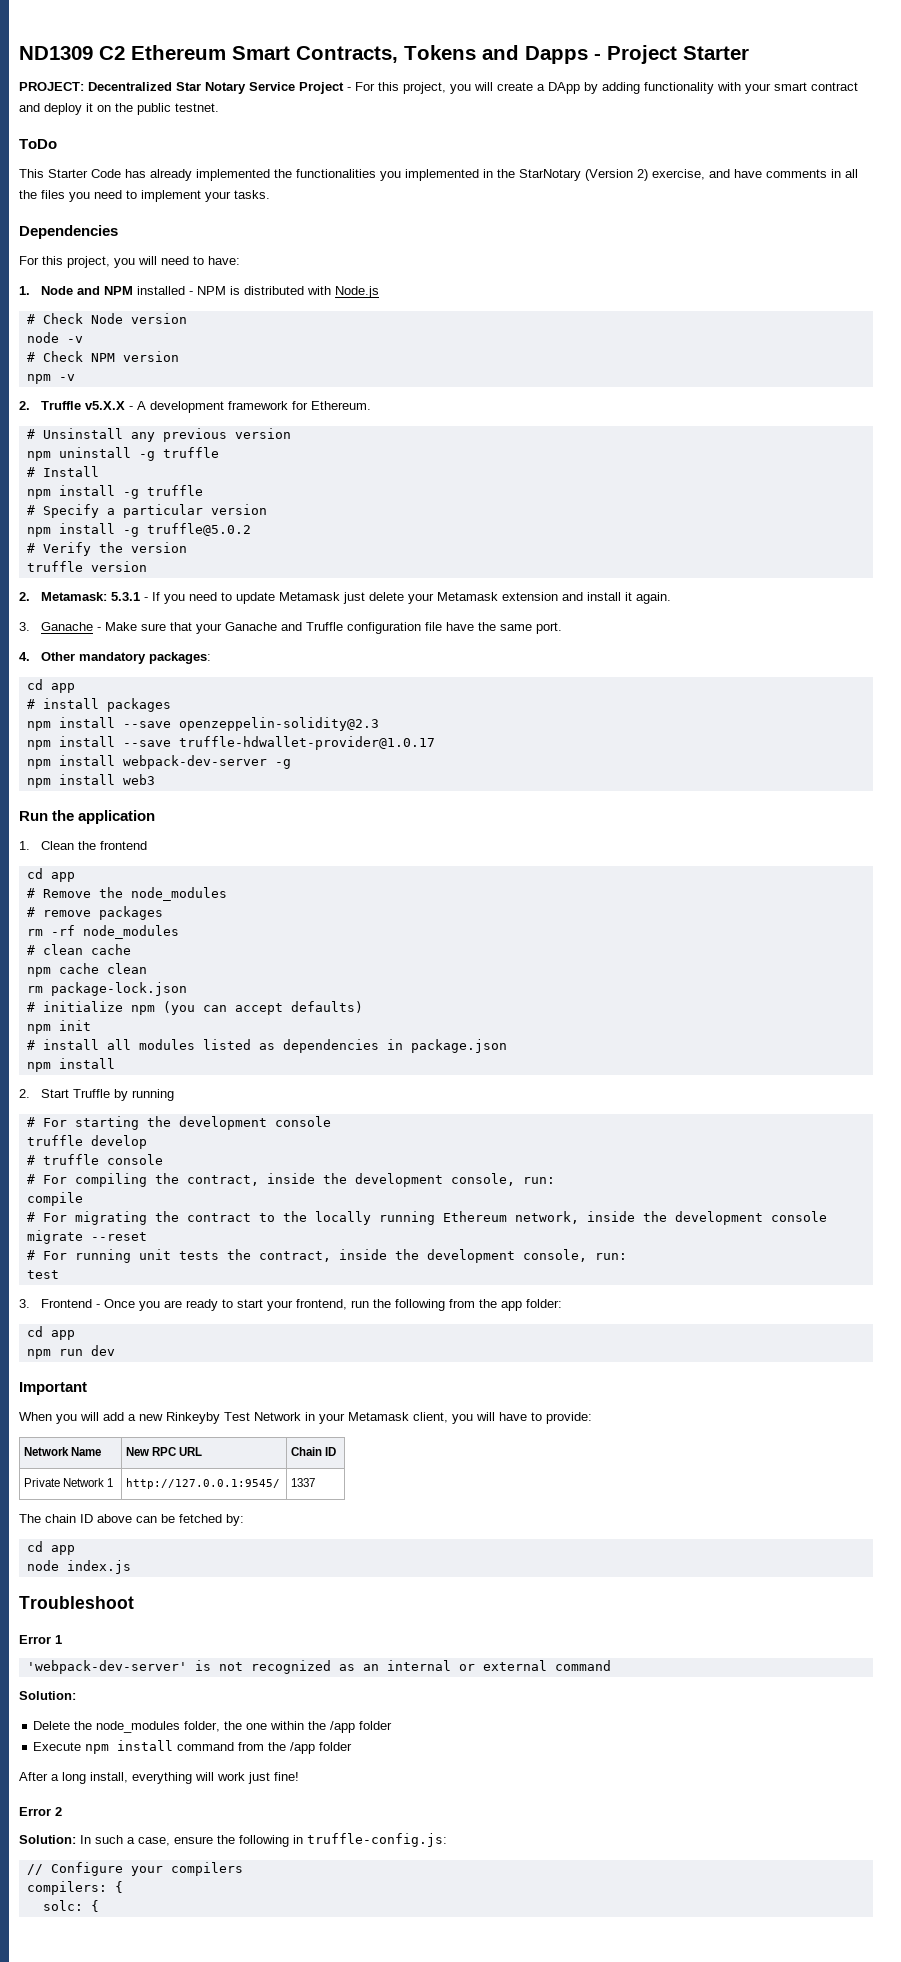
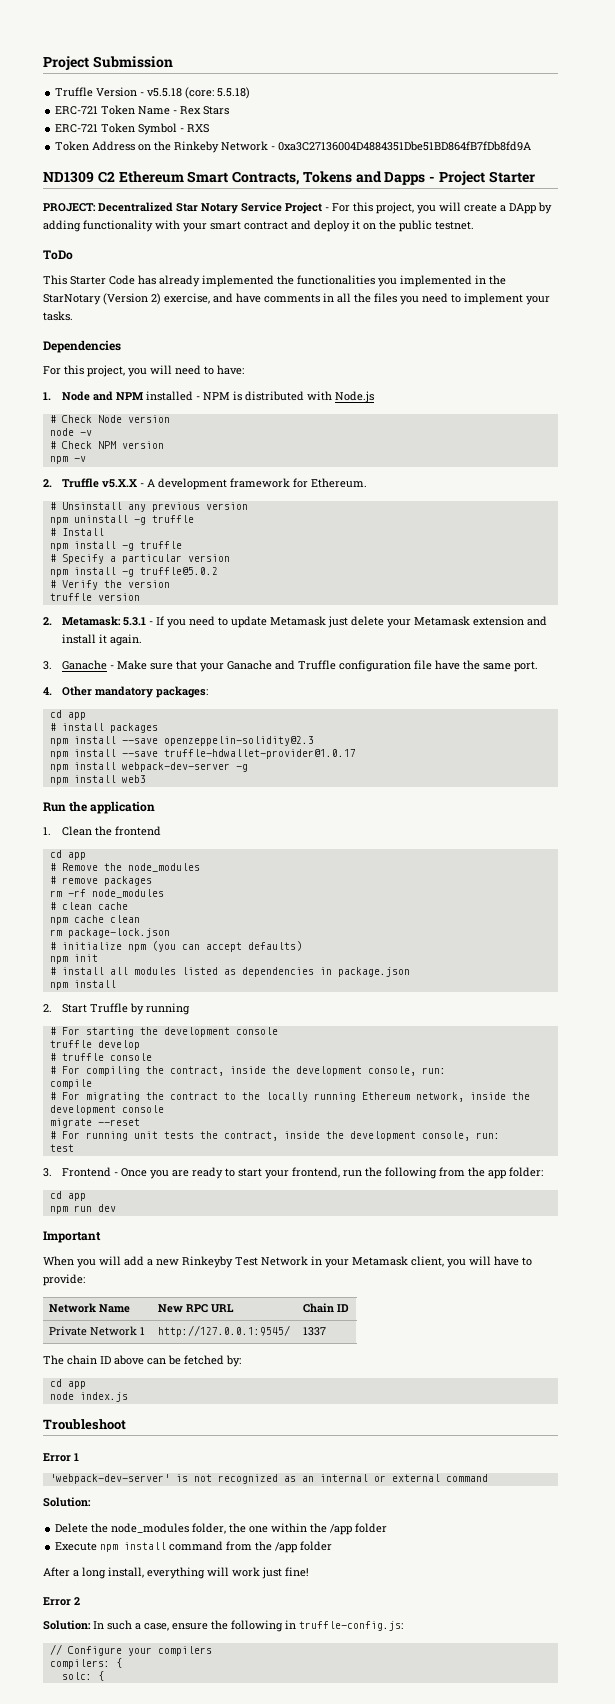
(19, 53) none -> [43,56,173,70] [55,87,251,99] [55,105,230,115] [55,123,210,135] [55,141,532,153] Project Submission // Truffle Version - v5.5.18 (core: 5.5.18) // ERC-721 Token Name - Rex Stars // ERC-721 Token Symbol - RXS // Token Address on the Rinkeby Network - 0xa3C27136004D4884351Dbe51BD864fB7fDb8fd9A //

